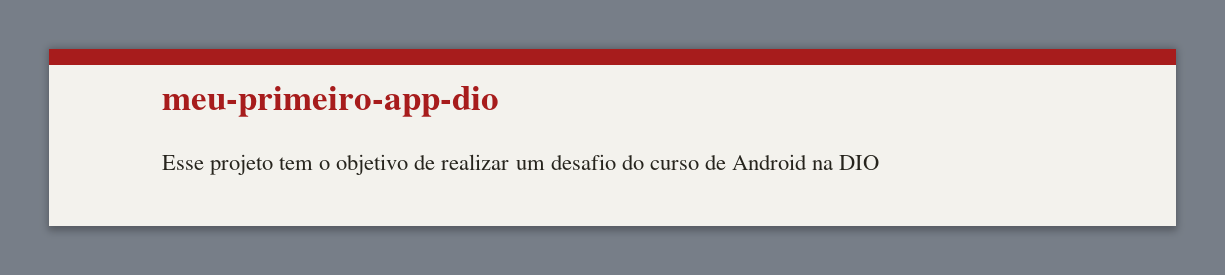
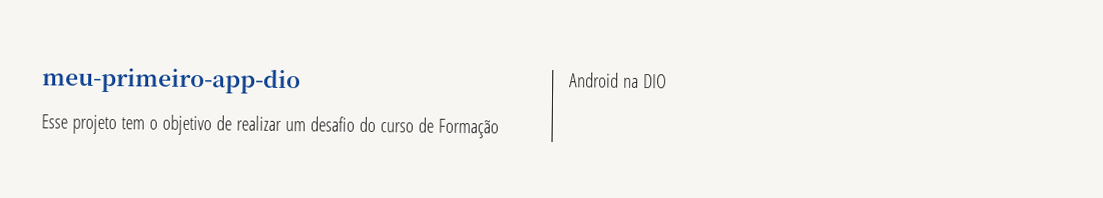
(726, 162) none -> [437,118,499,139] Formação

